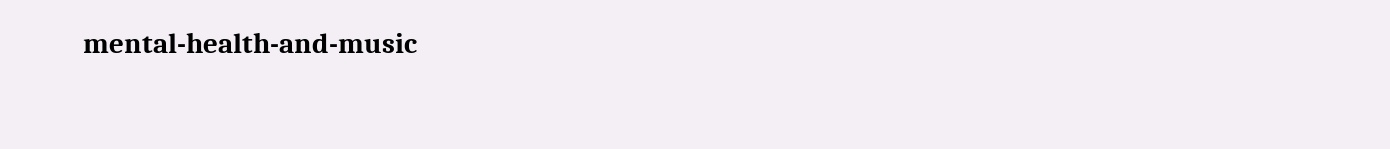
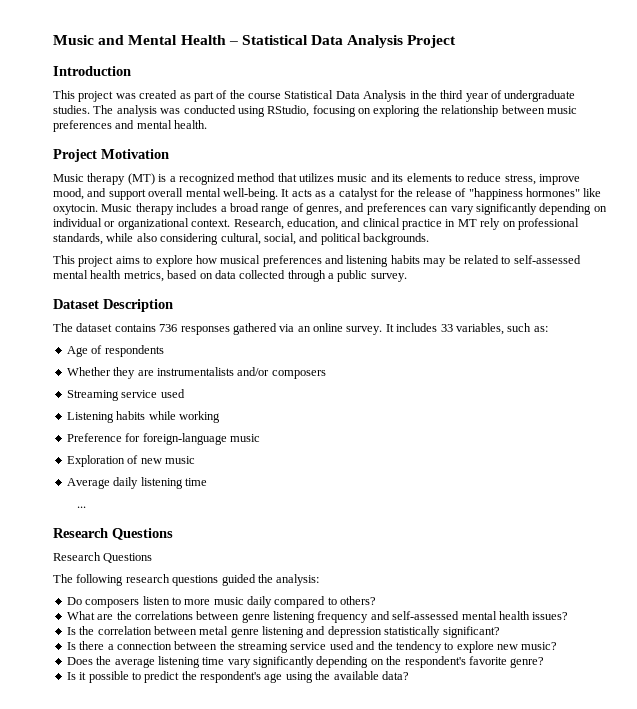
[83,32,417,53] mental-health-and-music -> [53,35,457,48] [53,66,131,76] [53,90,576,102] [53,105,577,117] [53,120,208,132] [53,149,169,162] [53,173,580,185] [53,188,602,200] [53,203,607,215] [53,218,579,230] [53,233,429,245] [53,255,581,267] [53,270,407,282] [53,299,173,312] [53,323,548,335] [66,345,164,357] [66,367,326,379] [66,389,185,401] [66,411,220,423] [66,433,260,445] [66,455,195,467] [66,477,207,489] [76,506,86,508] [53,528,173,540] [53,552,153,563] [53,574,320,586] [66,596,377,608] [66,611,569,623] [66,626,500,638] [66,641,558,653] [66,656,545,668] [66,671,409,683] Music and Mental Health – Statistical Data Analysis Project // Introduction // This project was created as part of the course Statistical Data Analysis in the third year of undergraduate studies. The analysis was conducted using RStudio, focusing on exploring the relationship between music preferences and mental health. // Project Motivation // Music therapy (MT) is a recognized method that utilizes music and its elements to reduce stress, improve mood, and support overall mental well-being. It acts as a catalyst for the release of "happiness hormones" like oxytocin. Music therapy includes a broad range of genres, and preferences can vary significantly depending on individual or organizational context. Research, education, and clinical practice in MT rely on professional standards, while also considering cultural, social, and political backgrounds. // This project aims to explore how musical preferences and listening habits may be related to self-assessed mental health metrics, based on data collected through a public survey. // Dataset Description // The dataset contains 736 responses gathered via an online survey. It includes 33 variables, such as: // Age of respondents // Whether they are instrumentalists and/or composers // Streaming service used // Listening habits while working // Preference for foreign-language music // Exploration of new music // Average daily listening time // ... // Research Questions // Research Questions // The following research questions guided the analysis: // Do composers listen to more music daily compared to others? // What are the correlations between genre listening frequency and self-assessed mental health issues? // Is the correlation between metal genre listening and depression statistically significant? // Is there a connection between the streaming service used and the tendency to explore new music? // Does the average listening time vary significantly depending on the respondent's favorite genre? // Is it possible to predict the respondent's age using the available data?

